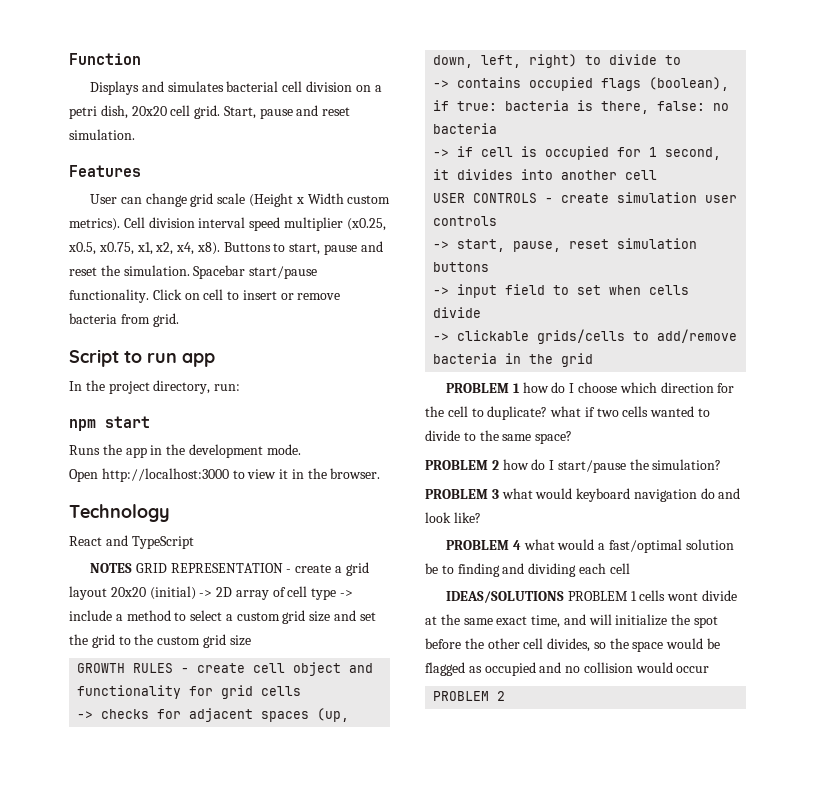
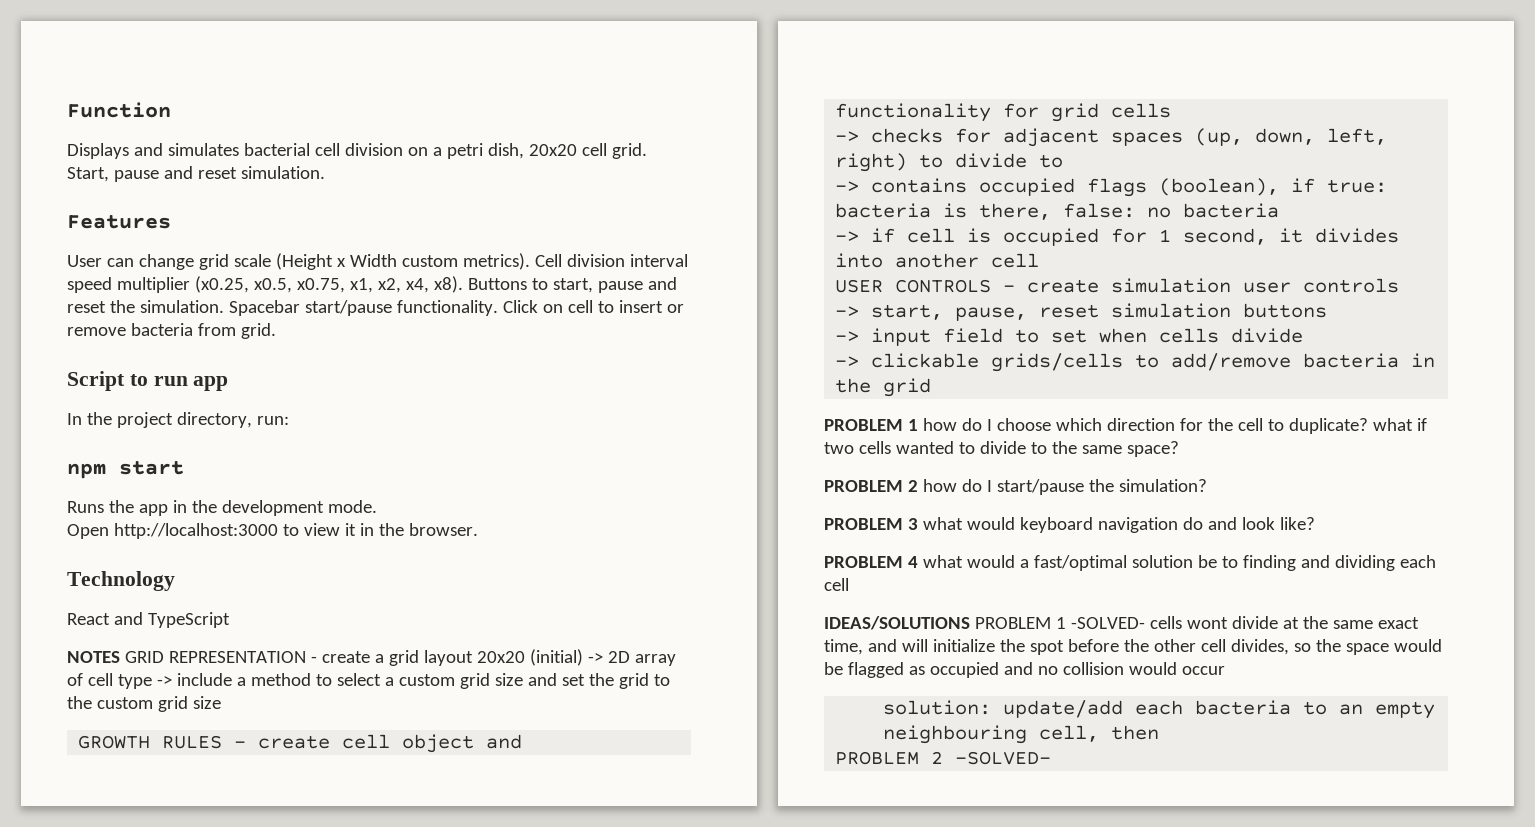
(637, 596) none -> [1070,617,1145,629] -SOLVED-
[433,691,506,701] // PROBLEM 2 -> [883,700,1436,719] [883,725,1160,744] [835,751,1052,765] // solution: update/add each bacteria to an empty neighbouring cell, then // PROBLEM 2 -SOLVED-

